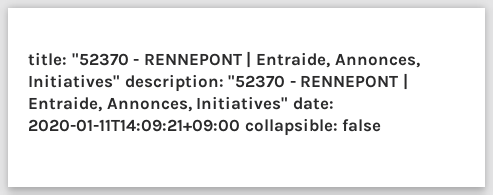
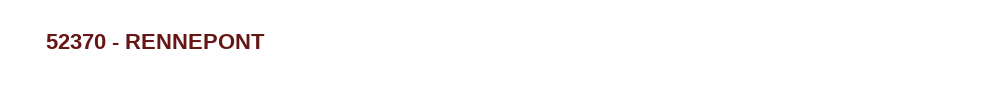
[28,51,420,68] [28,73,408,92] [28,96,334,112] [28,118,382,136] title: "52370 - RENNEPONT | Entraide, Annonces, Initiatives" description: "52370 - RENNEPONT | Entraide, Annonces, Initiatives" date: 2020-01-11T14:09:21+09:00 collapsible: false -> [46,34,265,49] 52370 - RENNEPONT

